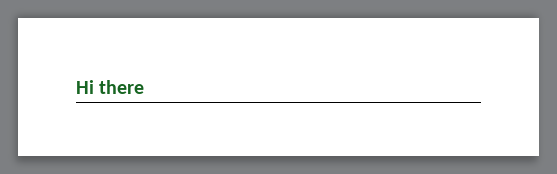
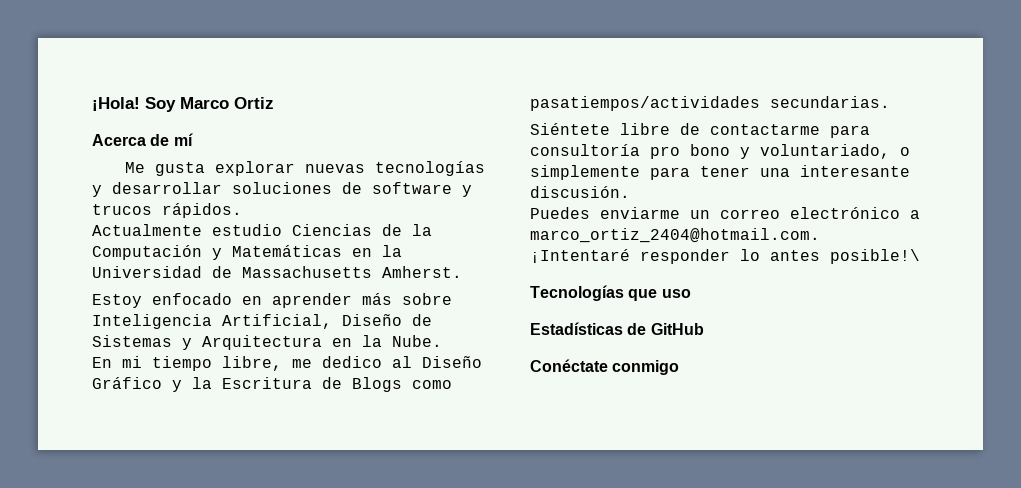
[76,80,145,94] Hi there -> [92,97,274,112] [92,133,193,146] [125,161,486,176] [92,182,472,197] [92,203,242,218] [92,224,432,236] [92,245,402,260] [92,266,462,278] [92,293,452,308] [92,314,432,329] [92,335,442,350] [92,356,482,371] [92,377,452,392] [530,96,890,111] [530,123,870,138] [530,144,910,159] [530,165,910,180] [530,186,630,198] [530,207,920,219] [530,228,820,243] [530,249,920,264] [530,285,691,301] [530,322,704,335] [530,359,680,375] ¡Hola! Soy Marco Ortiz // Acerca de mí // Me gusta explorar nuevas tecnologías y desarrollar soluciones de software y trucos rápidos. // Actualmente estudio Ciencias de la Computación y Matemáticas en la Universidad de Massachusetts Amherst. // Estoy enfocado en aprender más sobre Inteligencia Artificial, Diseño de Sistemas y Arquitectura en la Nube. // En mi tiempo libre, me dedico al Diseño Gráfico y la Escritura de Blogs como pasatiempos/actividades secundarias. // Siéntete libre de contactarme para consultoría pro bono y voluntariado, o simplemente para tener una interesante discusión. // Puedes enviarme un correo electrónico a marco_ortiz_2404@hotmail.com. ¡Intentaré responder lo antes posible!\ // Tecnologías que uso // Estadísticas de GitHub // Conéctate conmigo

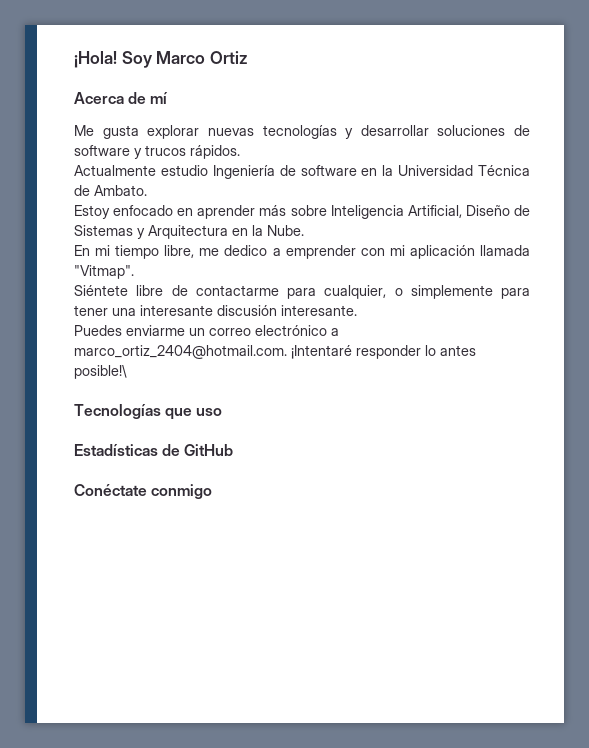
[292,224,432,236] [92,245,402,260] [92,266,462,278] Ciencias de la Computación y Matemáticas en la Universidad de Massachusetts Amherst. -> [212,165,530,179] [74,185,147,196] Ingeniería de software en la Universidad Técnica de Ambato.
[392,356,482,368] [92,377,452,392] [530,96,890,111] al Diseño Gráfico y la Escritura de Blogs como pasatiempos/actividades secundarias. -> [272,245,530,259] [74,265,134,279] a emprender con mi aplicación llamada "Vitmap".
[530,144,890,159] consultoría pro bono y voluntariado, -> [324,285,387,299] cualquier,
[530,186,630,198] discusión. -> [217,305,357,316] discusión interesante.

